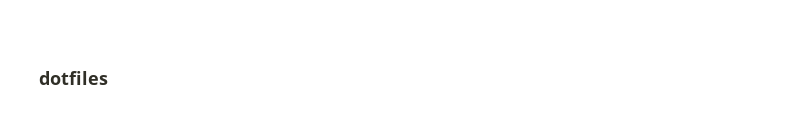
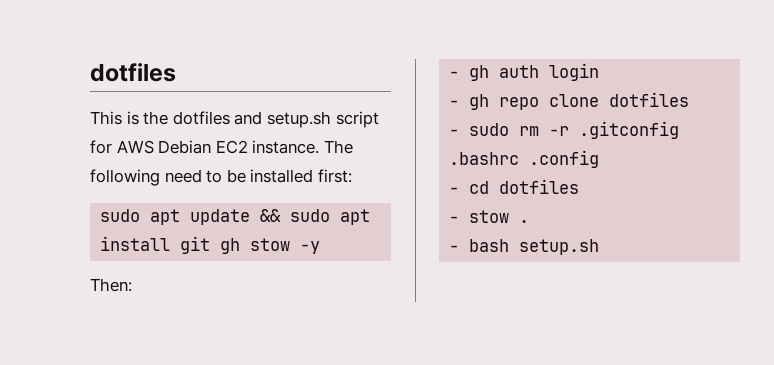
[39,71,108,85] dotfiles -> [90,63,176,82] [90,111,379,128] [90,140,353,154] [90,169,352,186] [100,209,371,225] [100,236,321,254] [90,278,132,292] [449,63,600,81] [449,92,690,110] [449,121,680,139] [449,150,600,168] [449,179,580,194] [449,210,530,223] [449,239,600,255] dotfiles // This is the dotfiles and setup.sh script for AWS Debian EC2 instance. The following need to be installed first: // sudo apt update && sudo apt install git gh stow -y // Then: // - gh auth login // - gh repo clone dotfiles // - sudo rm -r .gitconfig .bashrc .config // - cd dotfiles // - stow . // - bash setup.sh

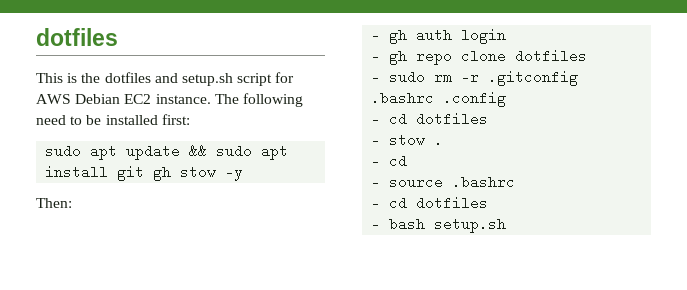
(530, 221) none -> [371,154,408,168] [371,175,516,189] [371,196,489,210] // - cd // - source .bashrc // - cd dotfiles

